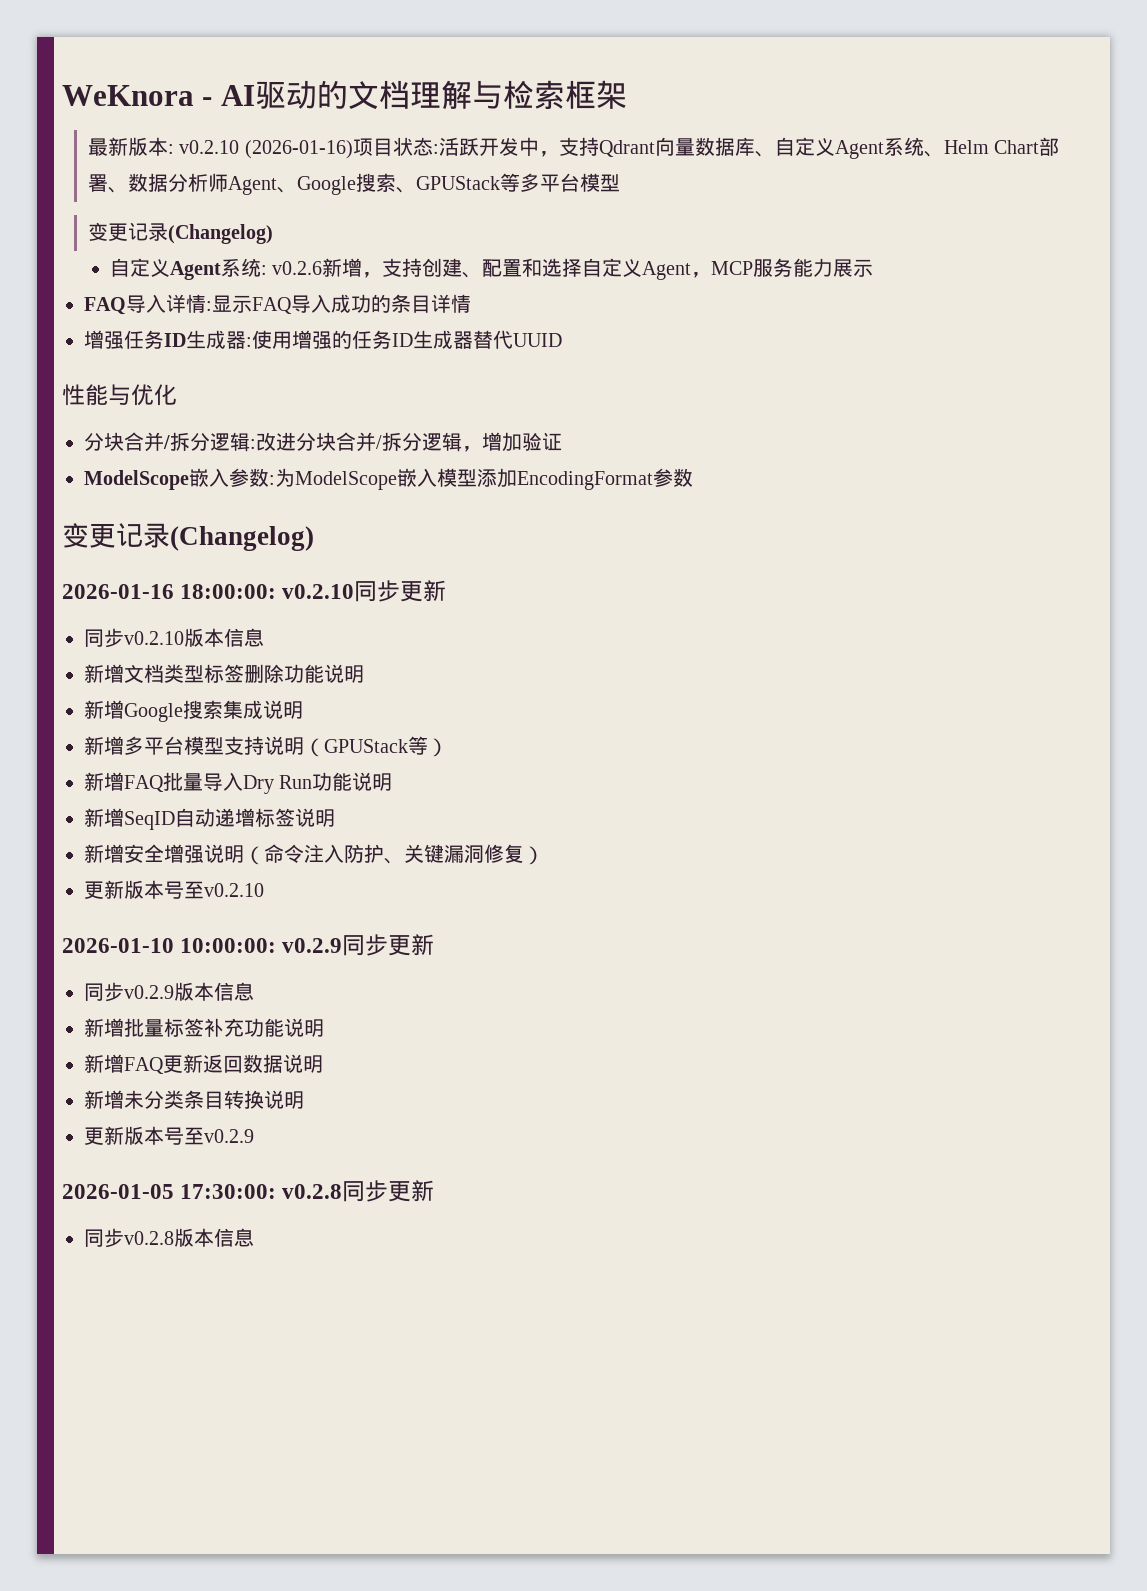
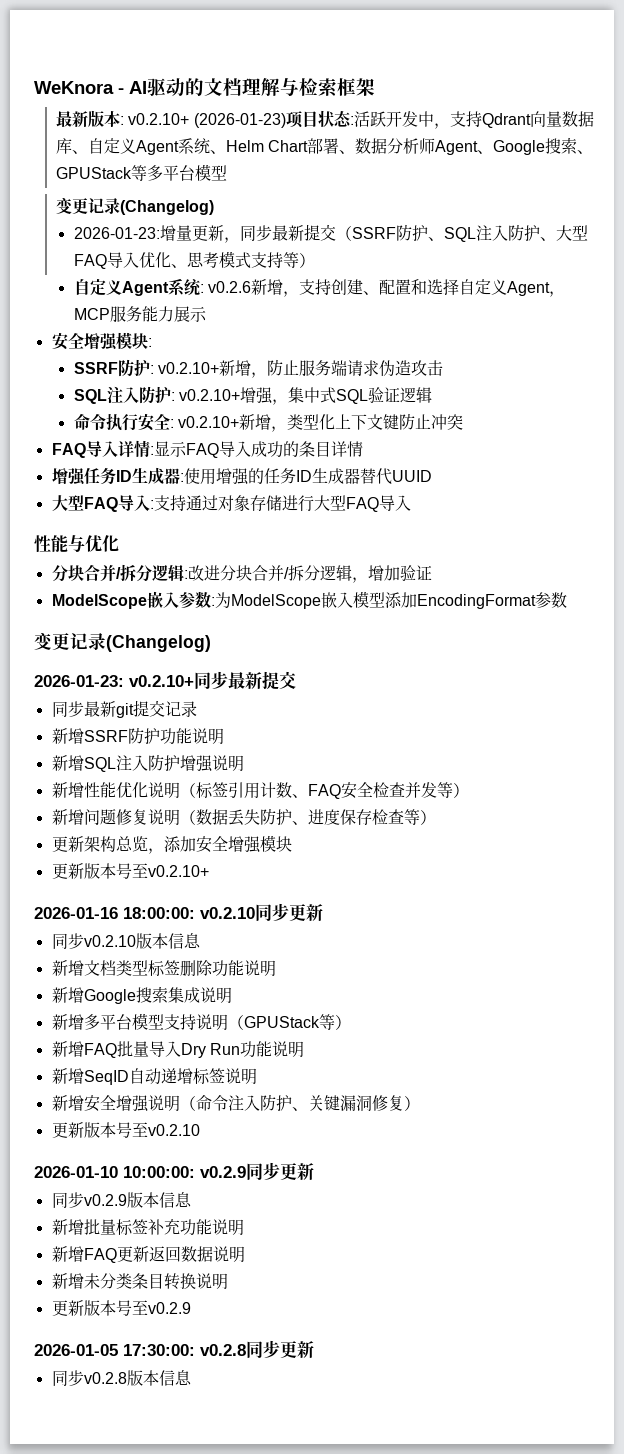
[179,140,353,159] v0.2.10 (2026-01-16) -> [128,113,286,128] v0.2.10+ (2026-01-23)
(273, 234) none -> [73,224,588,243] [73,251,315,269] // 2026-01-23:增量更新，同步最新提交（SSRF防护、SQL注入防护、大型FAQ导入优化、思考模式支持等）
(874, 268) none -> [51,332,152,350] [73,359,443,378] [73,386,432,405] [73,413,463,432] // 安全增强模块: // SSRF防护: v0.2.10+新增，防止服务端请求伪造攻击 // SQL注入防护: v0.2.10+增强，集中式SQL验证逻辑 // 命令执行安全: v0.2.10+新增，类型化上下文键防止冲突
(562, 340) none -> [51,495,411,512] // 大型FAQ导入:支持通过对象存储进行大型FAQ导入
(314, 538) none -> [34,671,296,690] [51,700,197,718] [51,727,224,745] [51,754,244,772] [51,782,469,799] [51,808,436,826] [51,835,292,854] [51,863,209,879] // 2026-01-23: v0.2.10+同步最新提交 // 同步最新git提交记录 // 新增SSRF防护功能说明 // 新增SQL注入防护增强说明 // 新增性能优化说明（标签引用计数、FAQ安全检查并发等） // 新增问题修复说明（数据丢失防护、进度保存检查等） // 更新架构总览，添加安全增强模块 // 更新版本号至v0.2.10+

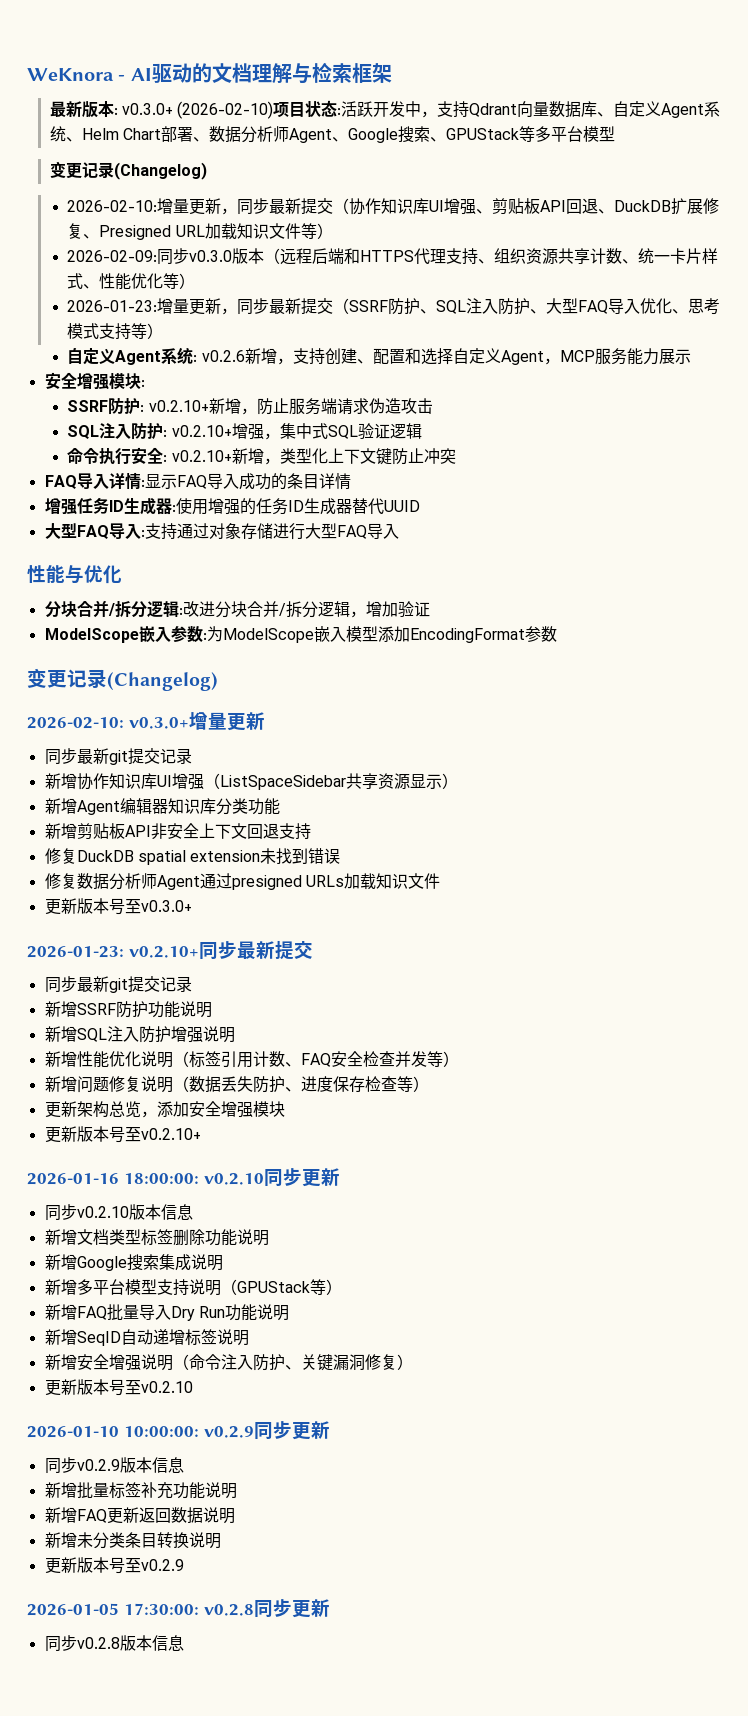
[128,113,286,128] v0.2.10+ (2026-01-23) -> [121,101,274,119] v0.3.0+ (2026-02-10)
(214, 207) none -> [67,198,720,215] [67,223,333,240] [67,248,719,265] [67,273,196,290] // 2026-02-10:增量更新，同步最新提交（协作知识库UI增强、剪贴板API回退、DuckDB扩展修复、Presigned URL加载知识文件等） // 2026-02-09:同步v0.3.0版本（远程后端和HTTPS代理支持、组织资源共享计数、统一卡片样式、性能优化等）
(211, 643) none -> [27,712,265,731] [44,748,192,765] [44,773,458,790] [44,798,280,815] [44,823,311,840] [44,848,341,865] [44,873,440,890] [44,898,192,915] // 2026-02-10: v0.3.0+增量更新 // 同步最新git提交记录 // 新增协作知识库UI增强（ListSpaceSidebar共享资源显示） // 新增Agent编辑器知识库分类功能 // 新增剪贴板API非安全上下文回退支持 // 修复DuckDB spatial extension未找到错误 // 修复数据分析师Agent通过presigned URLs加载知识文件 // 更新版本号至v0.3.0+

